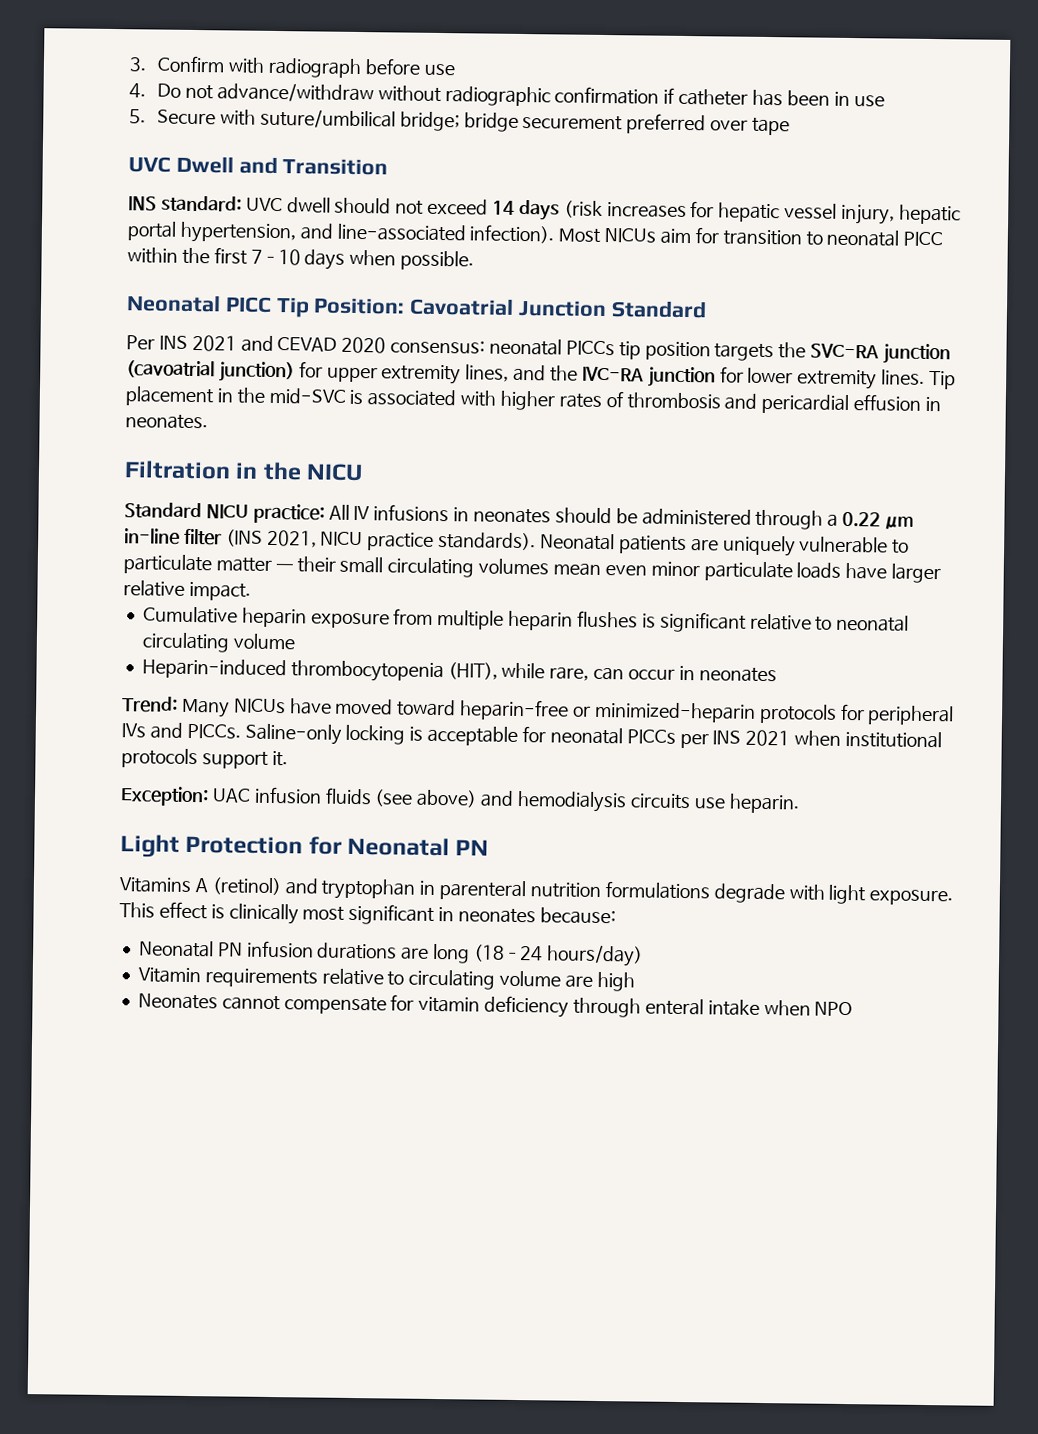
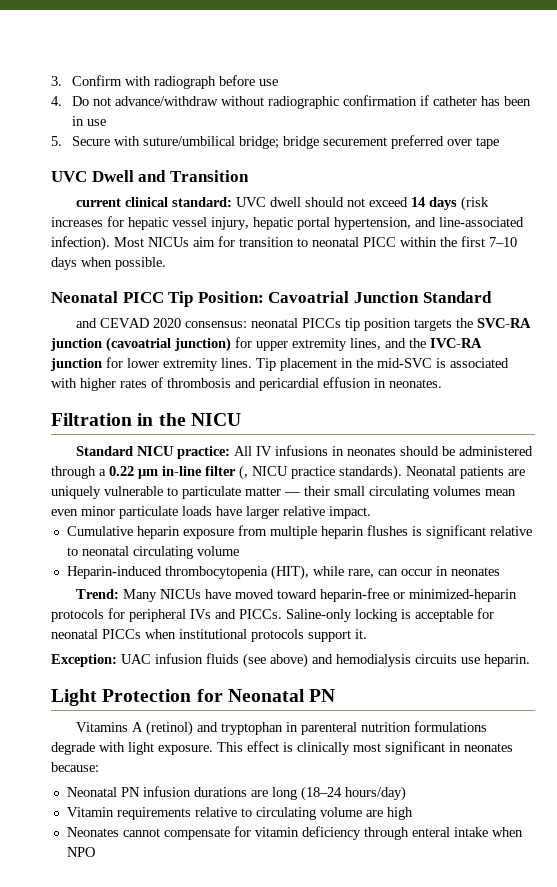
[128,196,157,211] INS -> [76,197,169,207] current clinical
[126,334,237,352] Per INS 2021 -> (492, 297) none
[225,529,317,548] (INS 2021, -> [239,465,248,480] (,
[679,729,791,749] per INS 2021 -> (141, 634) none

